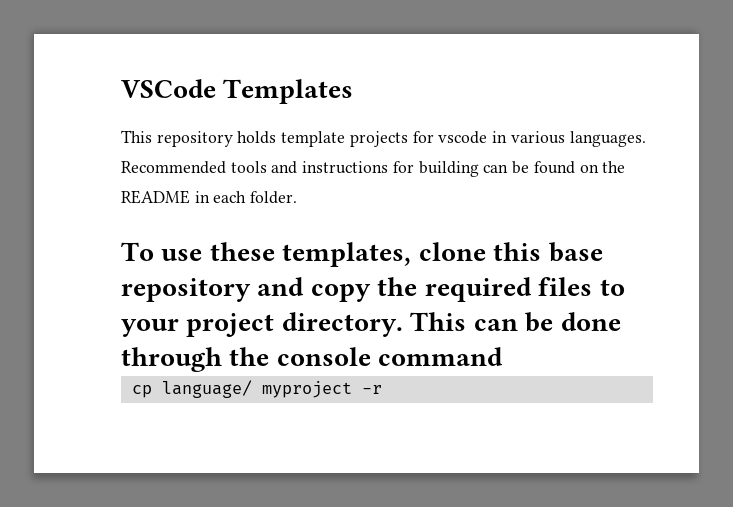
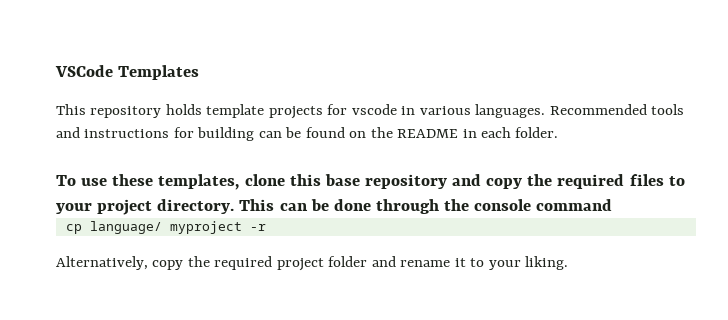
(382, 389) none -> [56,256,569,271] // Alternatively, copy the required project folder and rename it to your liking.

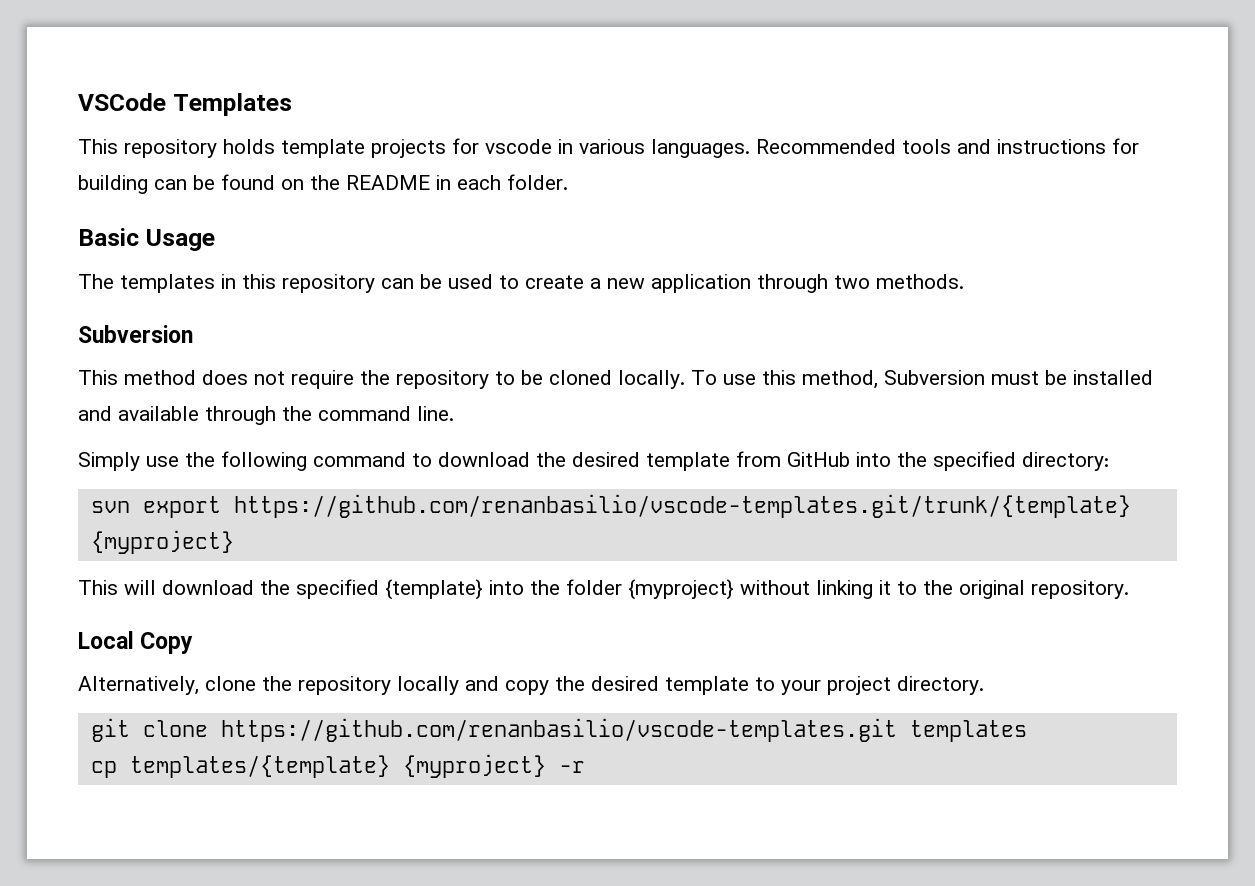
[56,174,447,190] To use these templates, clone this base repository -> [78,228,215,251] [78,274,964,293] [78,325,193,343] [78,370,1153,389] [78,406,454,425] [78,451,1109,471] [90,494,1131,518] [90,530,234,554] [78,579,1129,600] [78,631,194,654] [78,676,459,695] Basic Usage // The templates in this repository can be used to create a new application through two methods. // Subversion // This method does not require the repository to be cloned locally. To use this method, Subversion must be installed and available through the command line. // Simply use the following command to download the desired template from GitHub into the specified directory: // svn export https://github.com/renanbasilio/vscode-templates.git/trunk/{template} {myproject} // This will download the specified {template} into the folder {myproject} without linking it to the original repository. // Local Copy // Alternatively, clone the repository locally
[557,174,664,189] required files -> [591,676,749,695] desired template
[239,199,613,214] This can be done through the console command -> [90,718,1027,742] // git clone https://github.com/renanbasilio/vscode-templates.git templates
[89,221,242,234] language/ myproject -> [129,754,546,778] templates/{template} {myproject}
[56,256,569,271] // Alternatively, copy the required project folder and rename it to your liking. -> (585, 767) none

